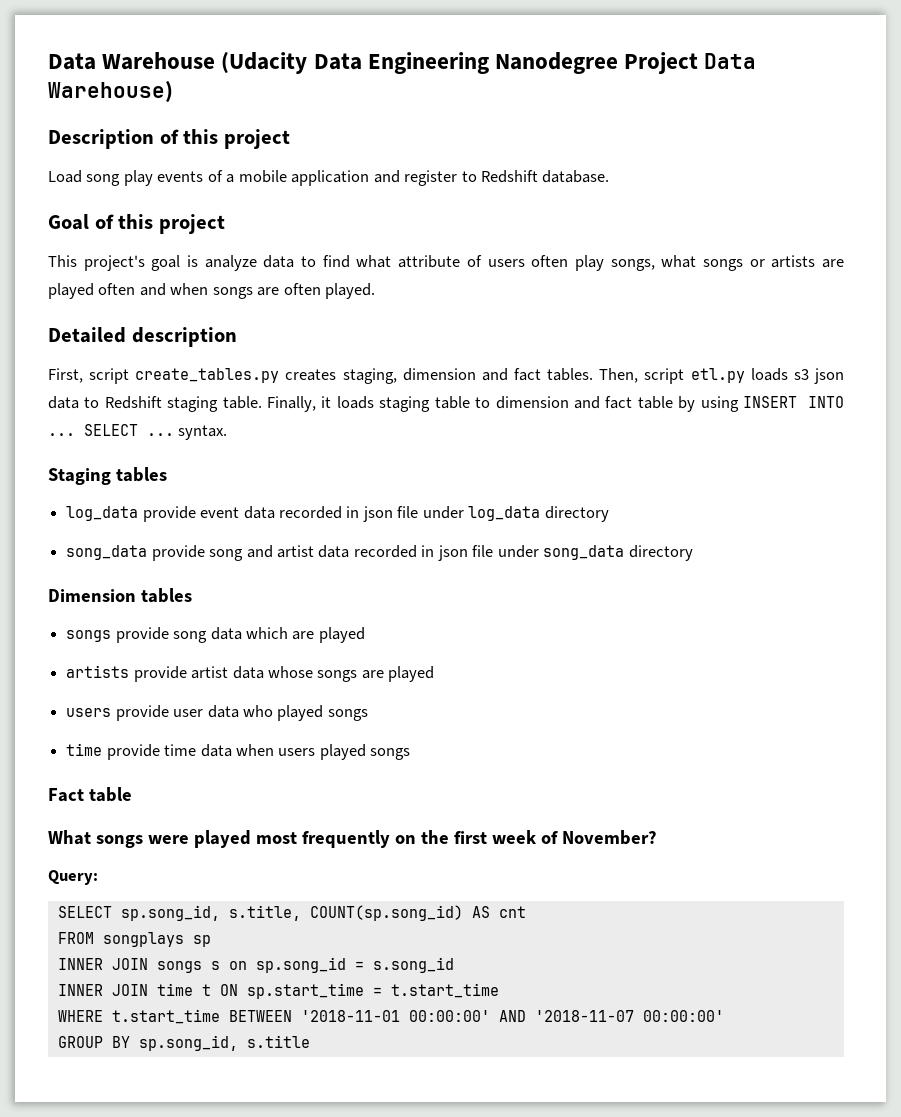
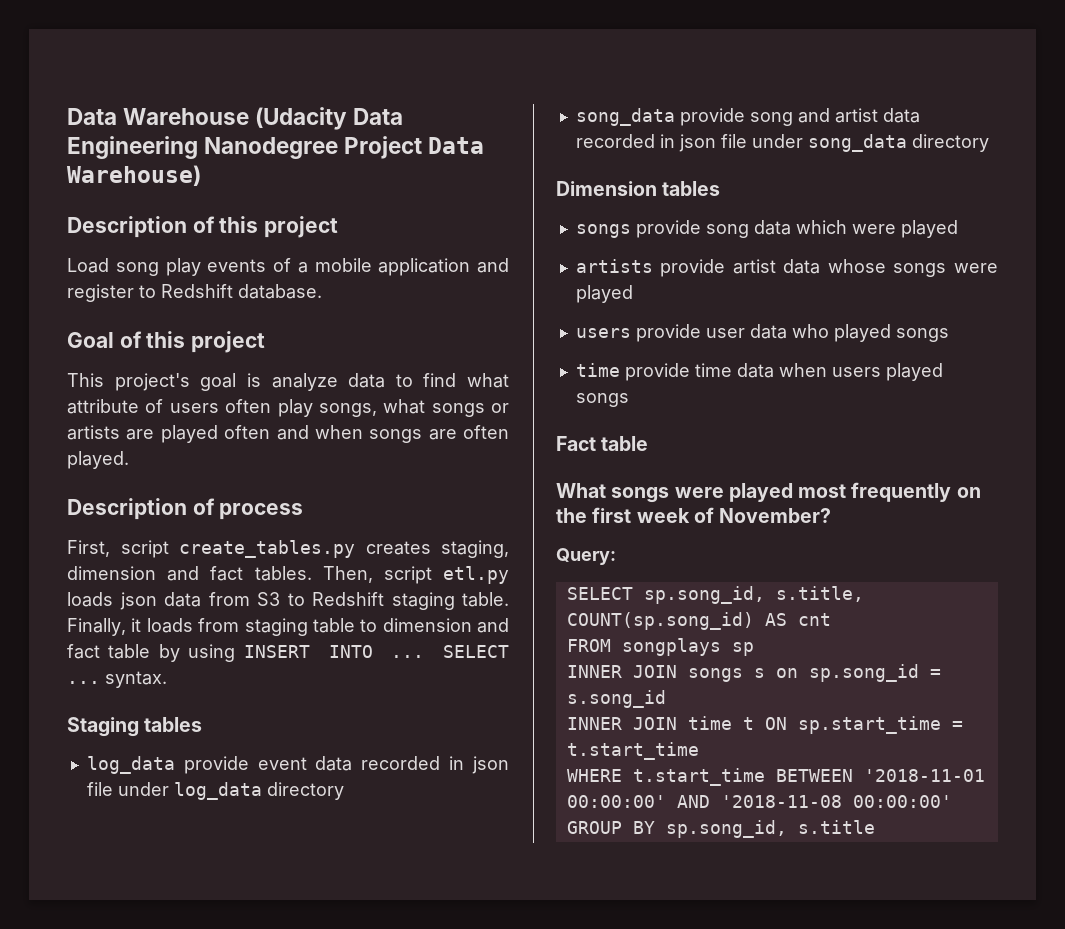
[48,327,237,347] Detailed description -> [67,498,304,520] Description of process
[793,369,809,380] s3 -> (113, 599) none
(79, 402) none -> [208,592,280,606] from S3
(374, 402) none -> [198,618,240,632] from
[292,631,315,640] are -> [851,224,896,234] were
[361,670,384,679] are -> [953,263,998,273] were
[534,1010,634,1022] '2018-11-07 -> [720,795,842,808] '2018-11-08

